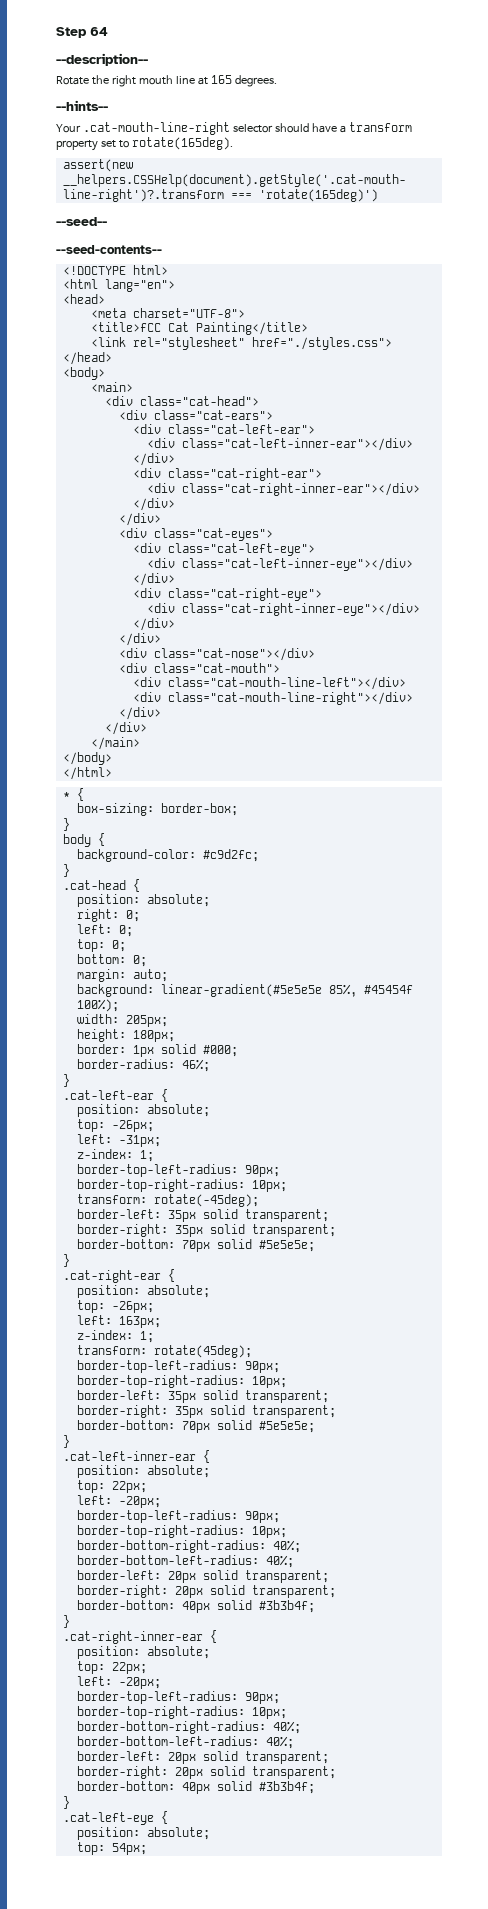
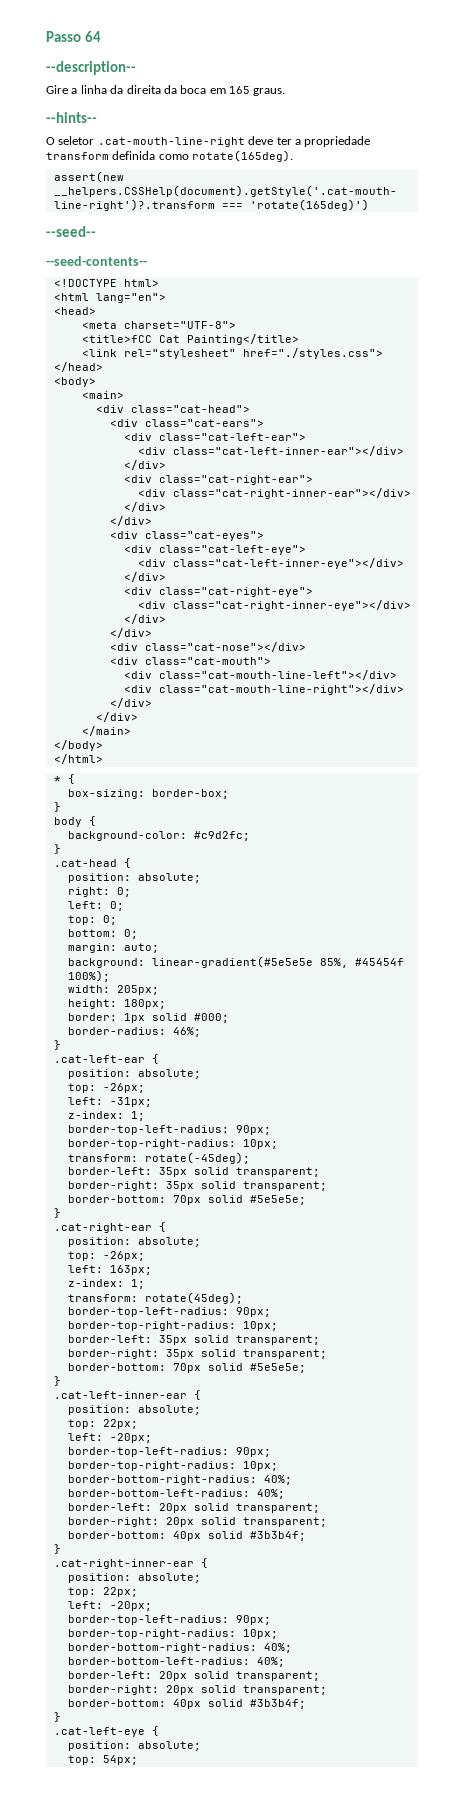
[56,27,87,38] Step -> [46,31,81,42] Passo
[56,75,277,87] [56,100,108,111] [56,122,412,135] [56,140,129,151] Rotate the right mouth line at 165 degrees. // --hints-- // Your .cat-mouth-line-right selector should have a transform property set to -> [46,85,286,96] [46,112,97,123] [46,136,371,147] [46,151,189,160] Gire a linha da direita da boca em 165 graus. // --hints-- // O seletor .cat-mouth-line-right deve ter a propriedade transform definida como

